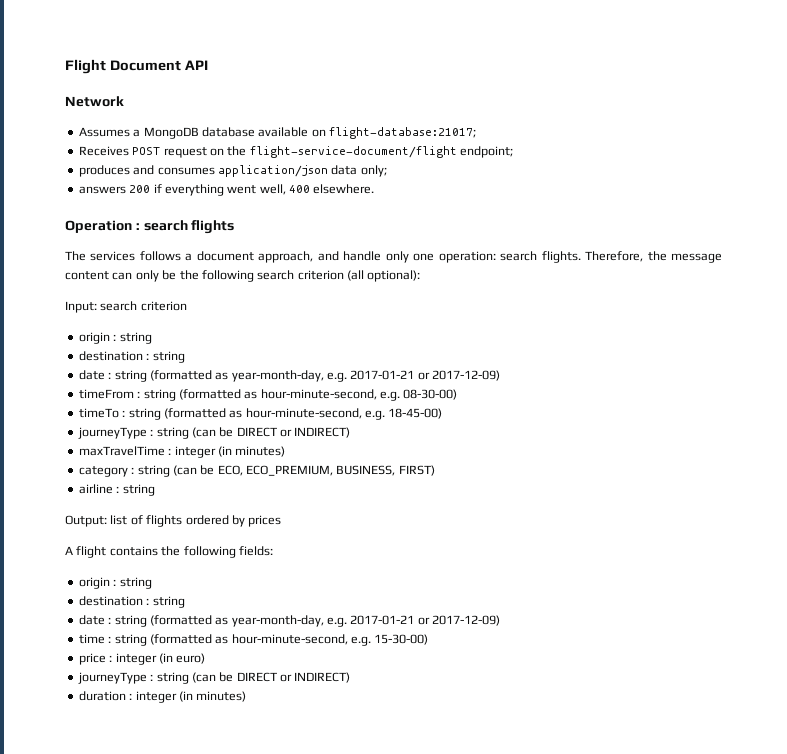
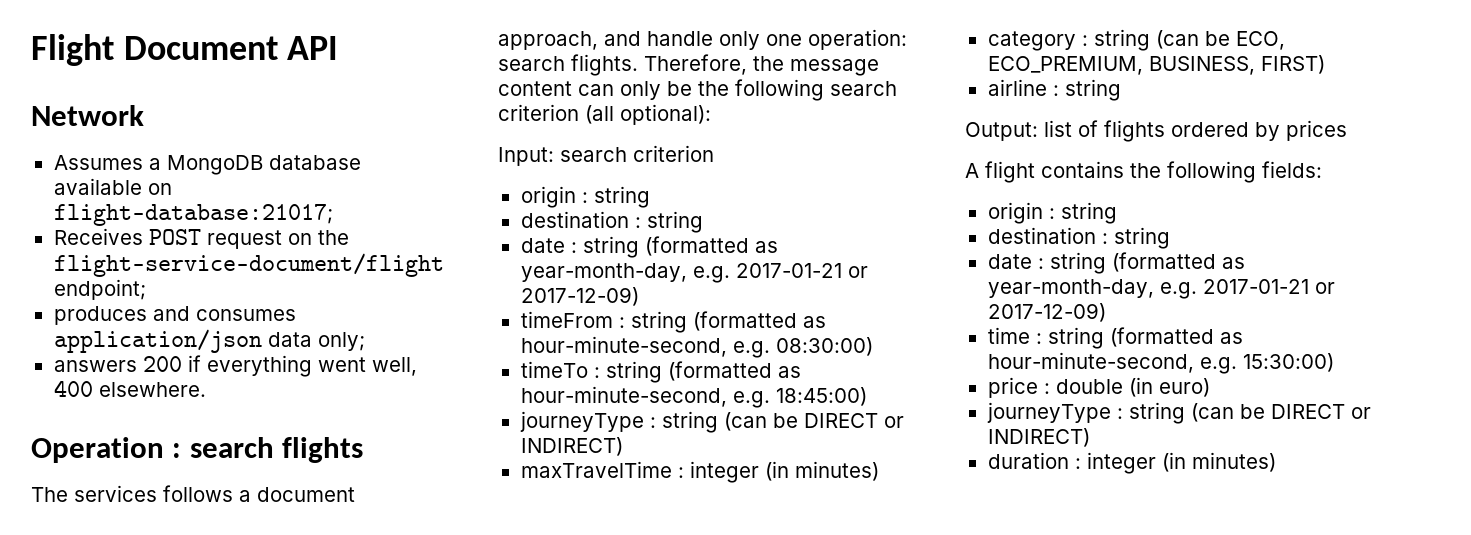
[403,389,458,400] 08-30-00) -> [775,337,873,356] 08:30:00)
[388,408,443,419] 18-45-00) -> [775,387,867,406] 18:45:00)
[374,634,429,645] 15-30-00) -> [1242,353,1334,372] 15:30:00)
[115,653,157,665] integer -> [1055,379,1123,394] double

